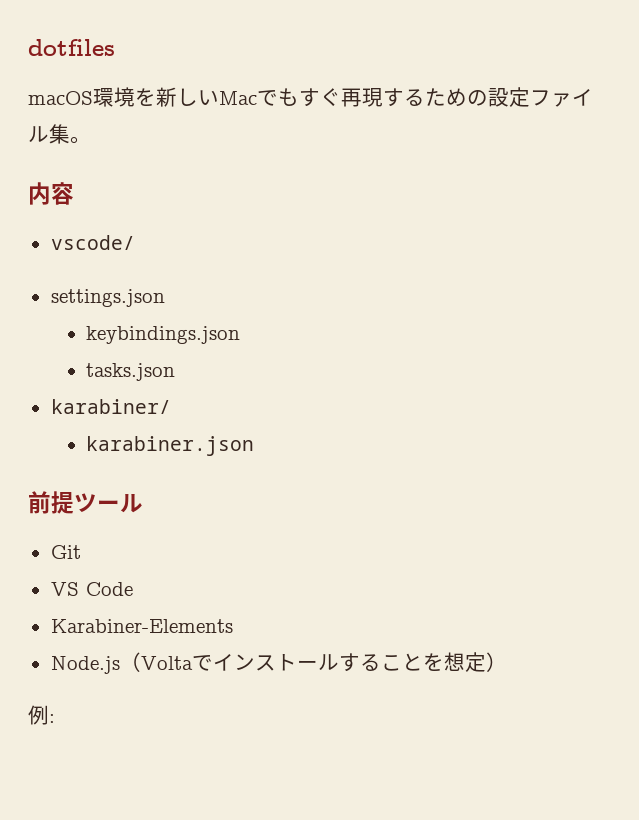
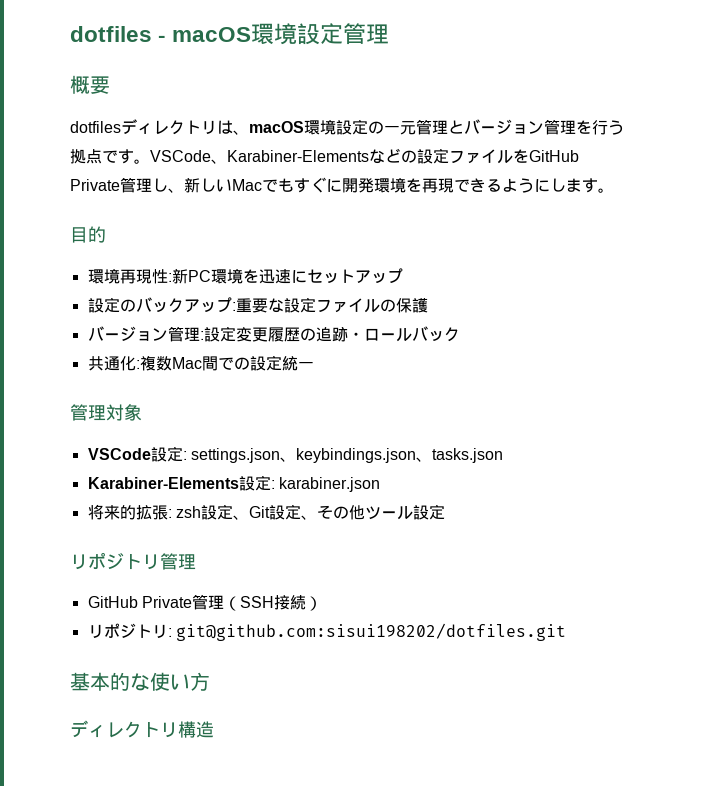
[28,39,115,56] [28,87,156,107] dotfiles // macOS環境を -> [70,23,390,45] [70,75,110,94] [70,119,624,135] [70,148,579,164] [70,177,184,193] dotfiles - macOS環境設定管理 // 概要 // dotfilesディレクトリは、macOS環境設定の一元管理とバージョン管理を行う拠点です。VSCode、Karabiner-Elementsなどの設定ファイルをGitHub Private管理し、
[341,87,593,107] [28,124,91,144] [28,182,74,205] [50,235,135,250] 再現するための設定ファイル集。 // 内容 // vscode/ // -> [326,177,614,193] [70,226,106,243] [87,268,403,284] [87,297,428,313] [87,326,460,342] [87,355,314,371] [70,404,142,421] [87,446,187,462] に開発環境を再現できるようにします。 // 目的 // 環境再現性:新PC環境を迅速にセットアップ // 設定のバックアップ:重要な設定ファイルの保護 // バージョン管理:設定変更履歴の追跡・ロールバック // 共通化:複数Mac間での設定統一 // 管理対象 // VSCode設定:
(165, 298) // -> [279,457,296,462] 、
(241, 335) // -> [415,457,432,462] 、
[50,399,171,414] [86,436,255,456] [28,491,143,514] [50,545,81,559] [50,582,133,596] [50,619,233,633] [50,652,507,674] [28,705,55,725] karabiner/ // karabiner.json // 前提ツール // Git // VS Code // Karabiner-Elements // Node.js（Voltaでインストールすることを想定） // 例: -> [87,475,380,492] [87,504,445,520] [70,552,196,570] [87,594,322,611] [87,623,566,641] [70,672,210,691] [70,720,214,738] Karabiner-Elements設定: karabiner.json // 将来的拡張: zsh設定、Git設定、その他ツール設定 // リポジトリ管理 // GitHub Private管理（SSH接続） // リポジトリ: git@github.com:sisui198202/dotfiles.git // 基本的な使い方 // ディレクトリ構造

